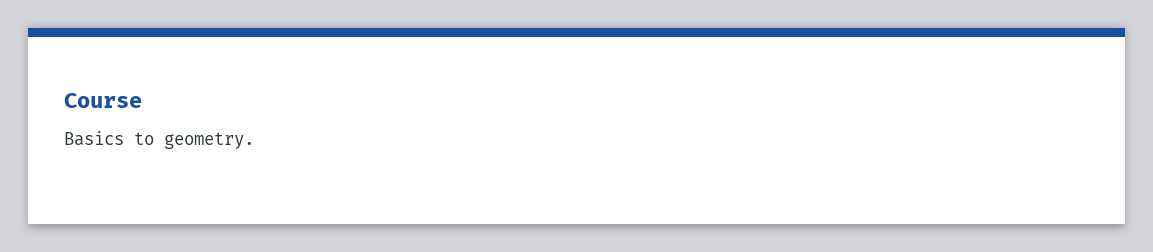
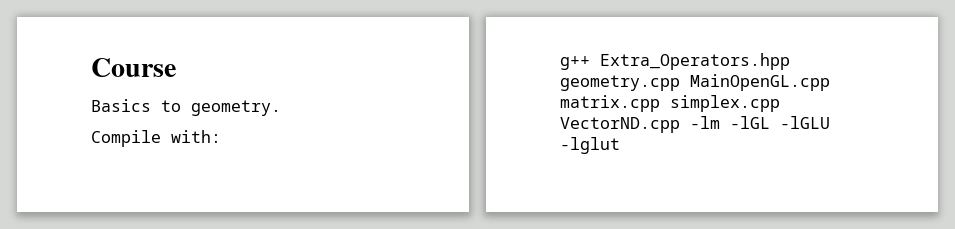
(254, 140) none -> [91,130,221,147] [560,53,790,70] [560,74,830,91] [560,95,780,112] [560,116,830,133] [560,137,620,154] // Compile with: // g++ Extra_Operators.hpp geometry.cpp MainOpenGL.cpp matrix.cpp simplex.cpp VectorND.cpp -lm -lGL -lGLU -lglut

